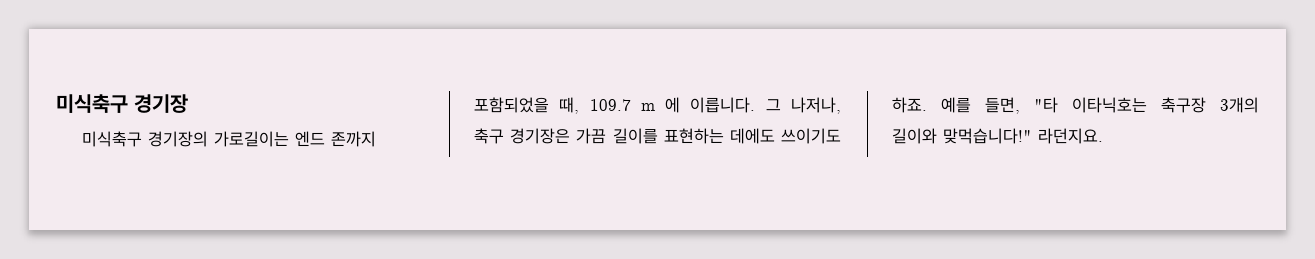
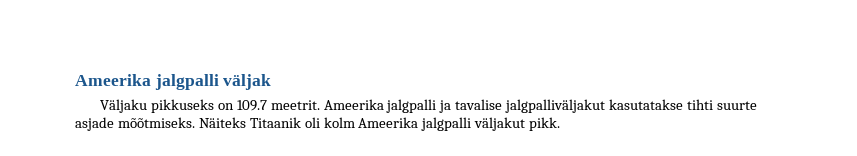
[56,94,188,113] [81,131,376,147] [474,97,841,114] [474,128,841,144] [892,97,1259,114] [892,128,1103,144] 미식축구 경기장 // 미식축구 경기장의 가로길이는 엔드 존까지 포함되었을 때, 109.7 m 에 이릅니다. 그 나저나, 축구 경기장은 가끔 길이를 표현하는 데에도 쓰이기도 하죠. 예를 들면, "타 이타닉호는 축구장 3개의 길이와 맞먹습니다!" 라던지요. -> [75,74,272,90] [99,99,757,113] [75,117,561,131] Ameerika jalgpalli väljak // Väljaku pikkuseks on 109.7 meetrit. Ameerika jalgpalli ja tavalise jalgpalliväljakut kasutatakse tihti suurte asjade mõõtmiseks. Näiteks Titaanik oli kolm Ameerika jalgpalli väljakut pikk.

